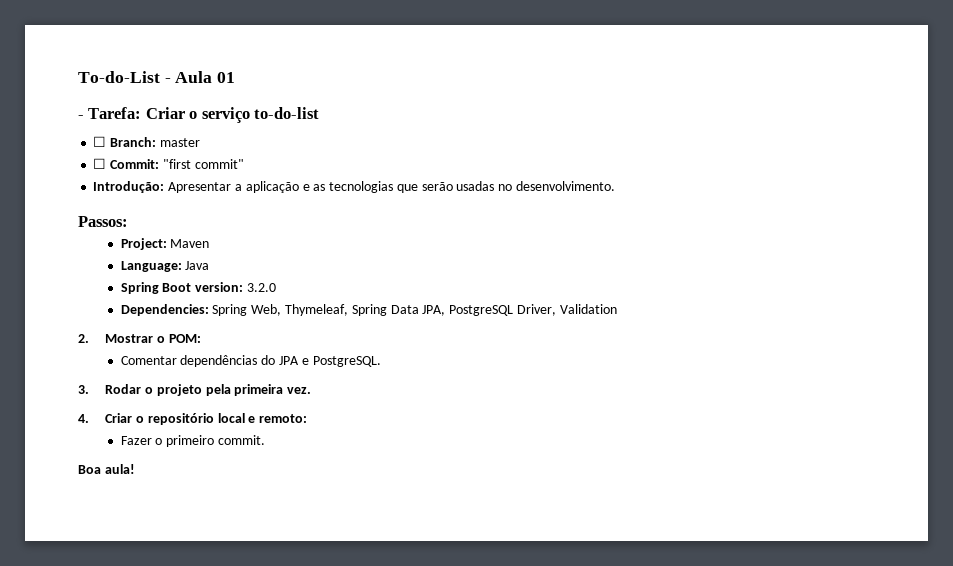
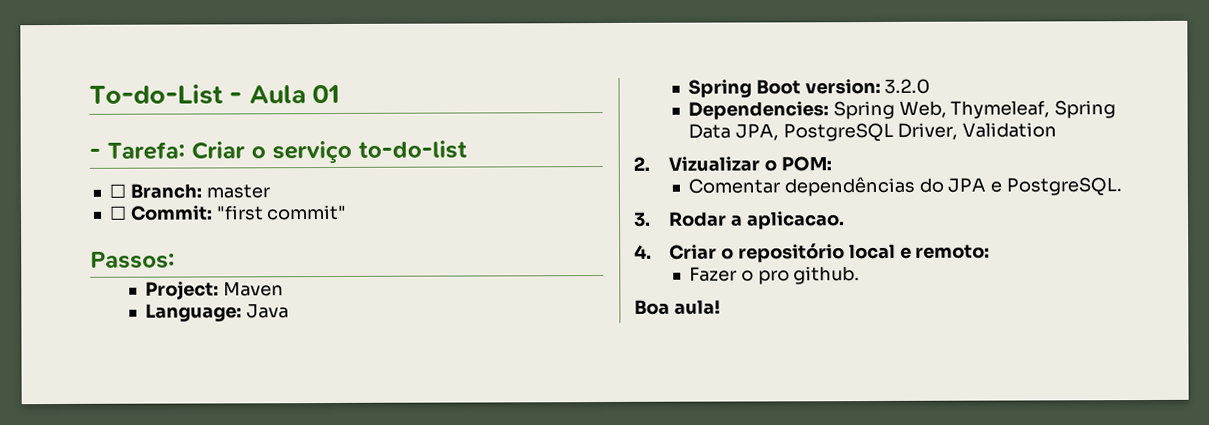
[93,181,615,193] // Introdução: Apresentar a aplicação e as tecnologias que serão usadas no desenvolvimento. -> (348, 212) none
[105,334,154,343] Mostrar -> [668,156,761,172] Vizualizar
[144,384,312,396] o projeto pela primeira vez. -> [730,211,845,230] a aplicacao.
[166,435,265,447] primeiro commit. -> [757,266,861,285] pro github.

